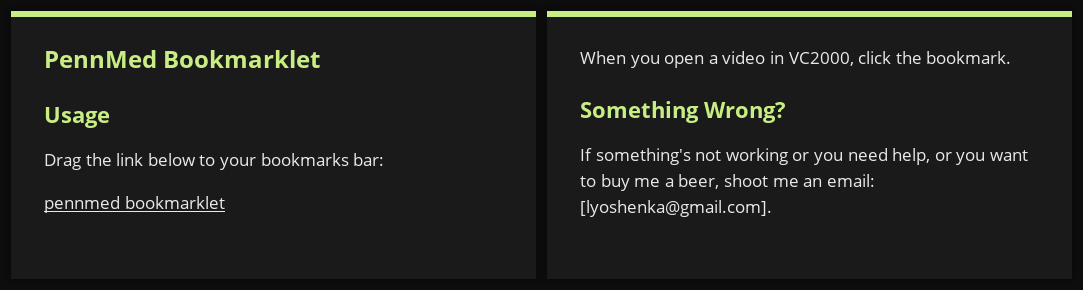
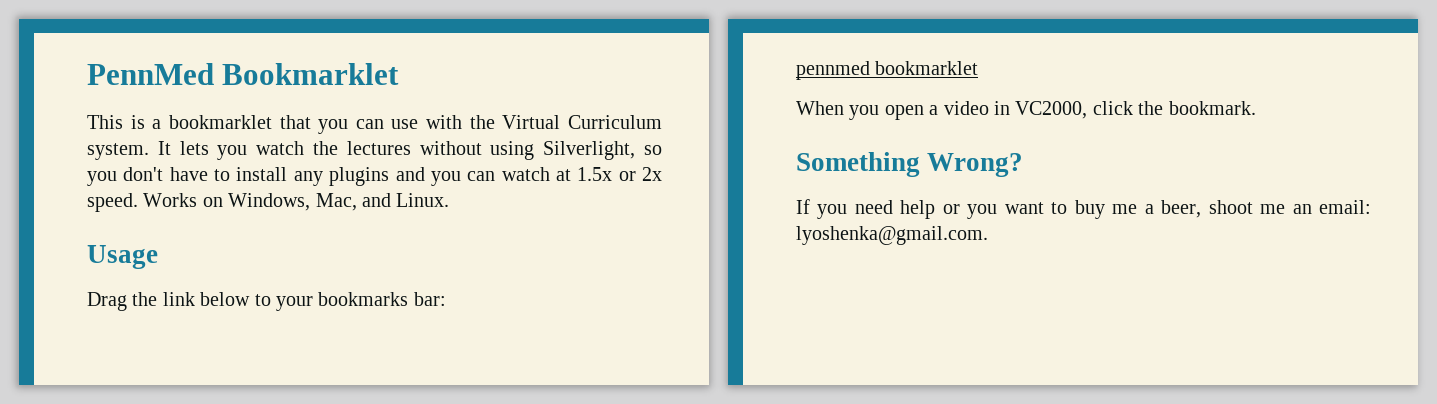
(321, 59) none -> [87,115,662,134] [87,141,662,160] [87,167,662,186] [87,193,450,212] // This is a bookmarklet that you can use with the Virtual Curriculum system. It lets you watch the lectures without using Silverlight, so you don't have to install any plugins and you can watch at 1.5x or 2x speed. Works on Windows, Mac, and Linux.
[595,148,810,165] something's not working or -> (810, 206) none
[892,148,931,165] help, -> [900,200,936,219] help
[580,200,772,217] [lyoshenka@gmail.com]. -> [796,226,988,245] lyoshenka@gmail.com.

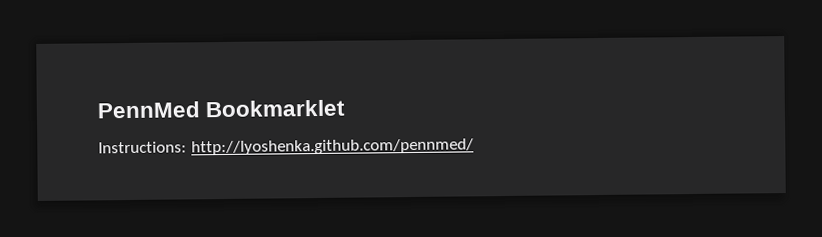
[87,115,662,134] [87,141,662,160] [87,167,662,186] [87,193,450,212] [87,245,158,269] [87,292,446,311] [796,61,979,80] [796,101,1256,120] [796,152,1024,177] [796,199,1371,219] [796,226,988,245] This is a bookmarklet that you can use with the Virtual Curriculum system. It lets you watch the lectures without using Silverlight, so you don't have to install any plugins and you can watch at 1.5x or 2x speed. Works on Windows, Mac, and Linux. // Usage // Drag the link below to your bookmarks bar: // pennmed bookmarklet // When you open a video in VC2000, click the bookmark. // Something Wrong? // If you need help or you want to buy me a beer, shoot me an email: lyoshenka@gmail.com. -> [98,138,474,156] Instructions: http://lyoshenka.github.com/pennmed/

